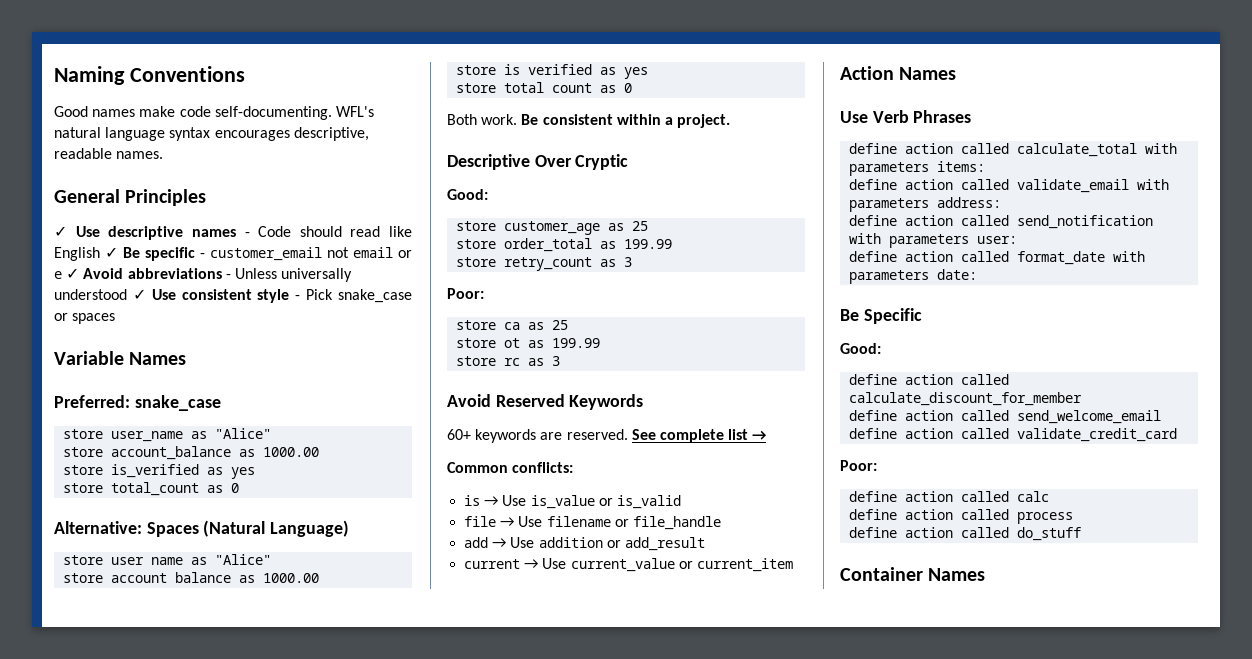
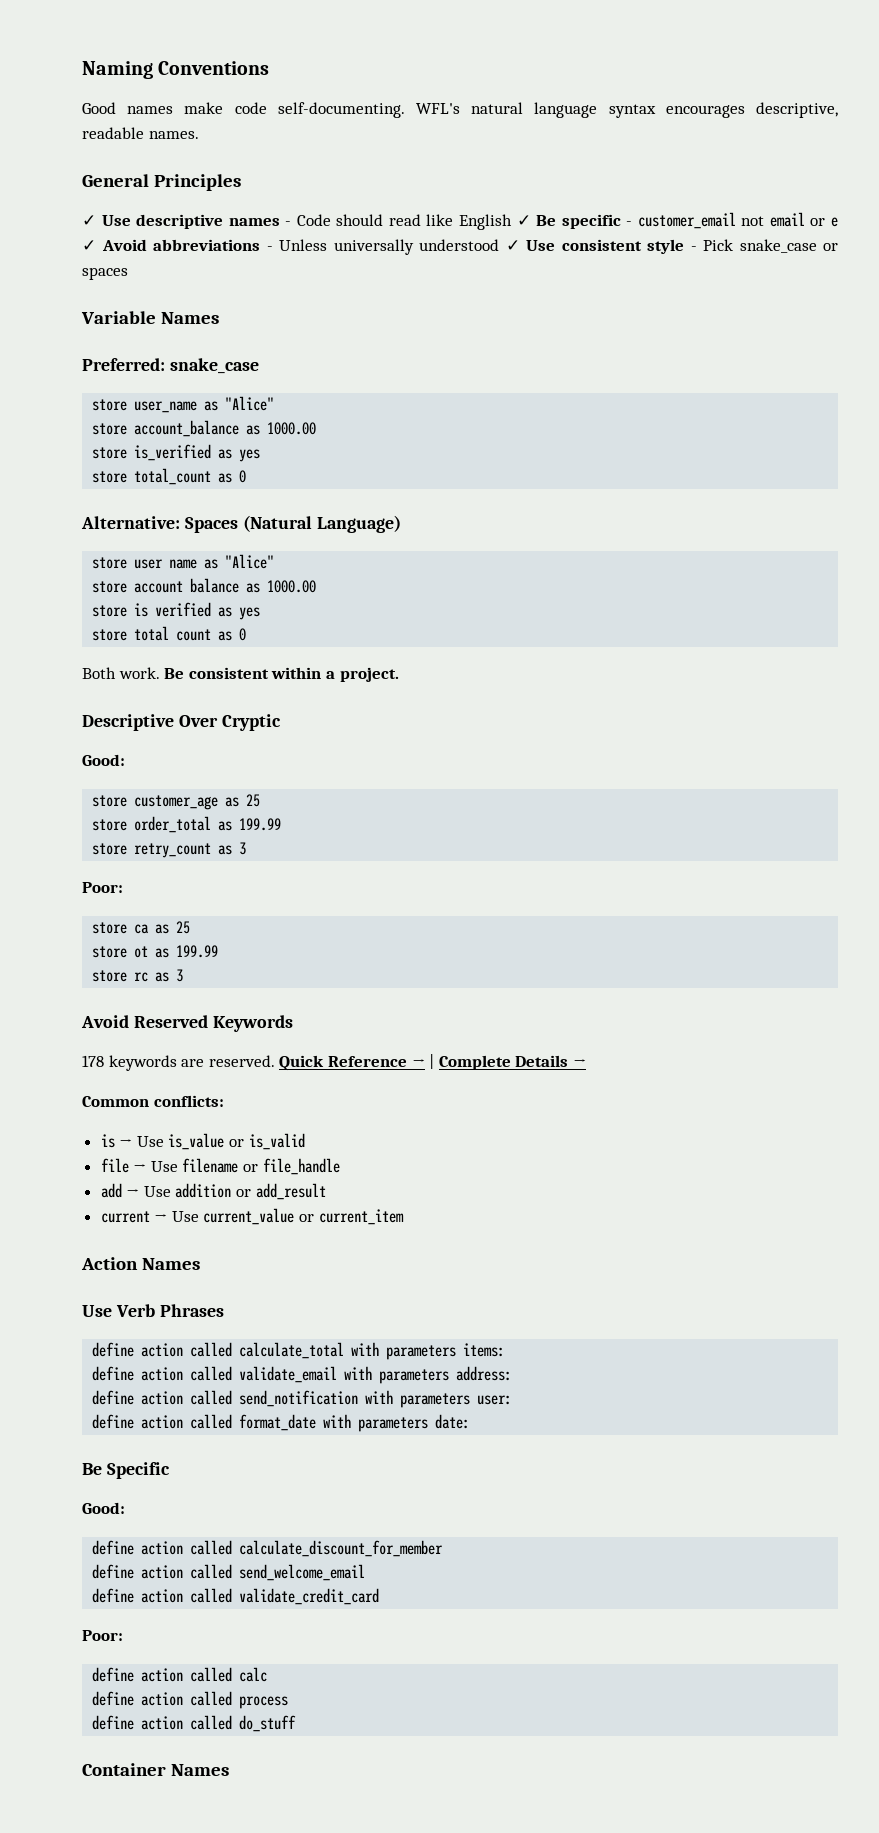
[447,429,471,440] 60+ -> [82,1055,104,1067] 178
[631,429,749,443] See complete list -> [279,1054,569,1071] Quick Reference → | Complete Details

